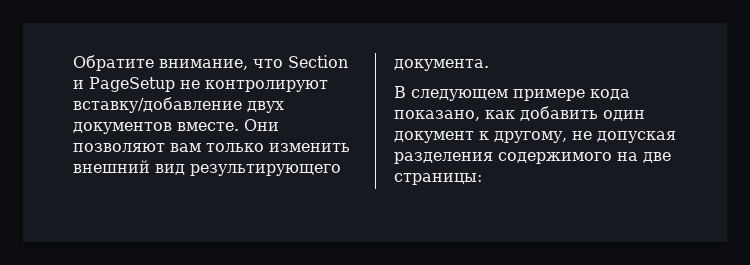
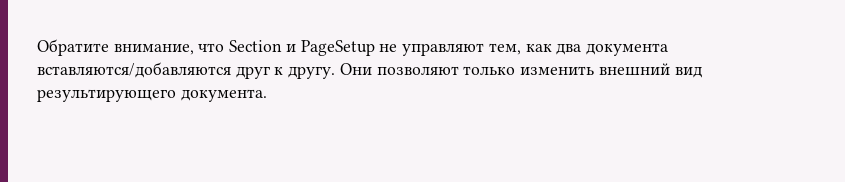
[205,80,328,92] [73,97,284,113] [73,122,239,134] контролируют вставку/добавление двух документов вместе. -> [402,43,668,56] [37,62,336,79] управляют тем, как два документа вставляются/добавляются друг к другу.
[170,143,201,152] вам -> (459, 70) none
[394,86,630,101] [394,106,645,121] [394,131,676,143] [394,152,671,164] [394,173,482,185] // В следующем примере кода показано, как добавить один документ к другому, не допуская разделения содержимого на две страницы: -> (267, 95) none

